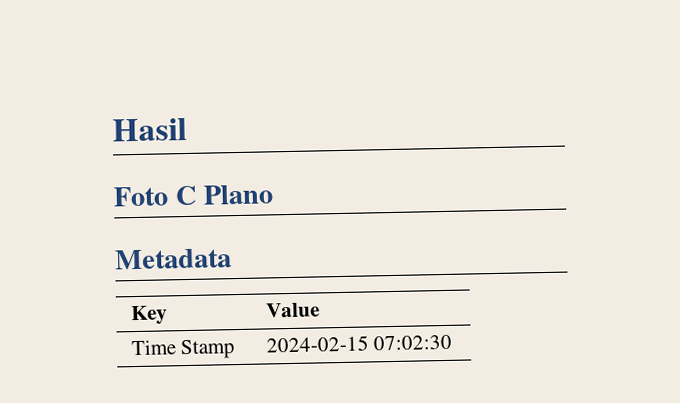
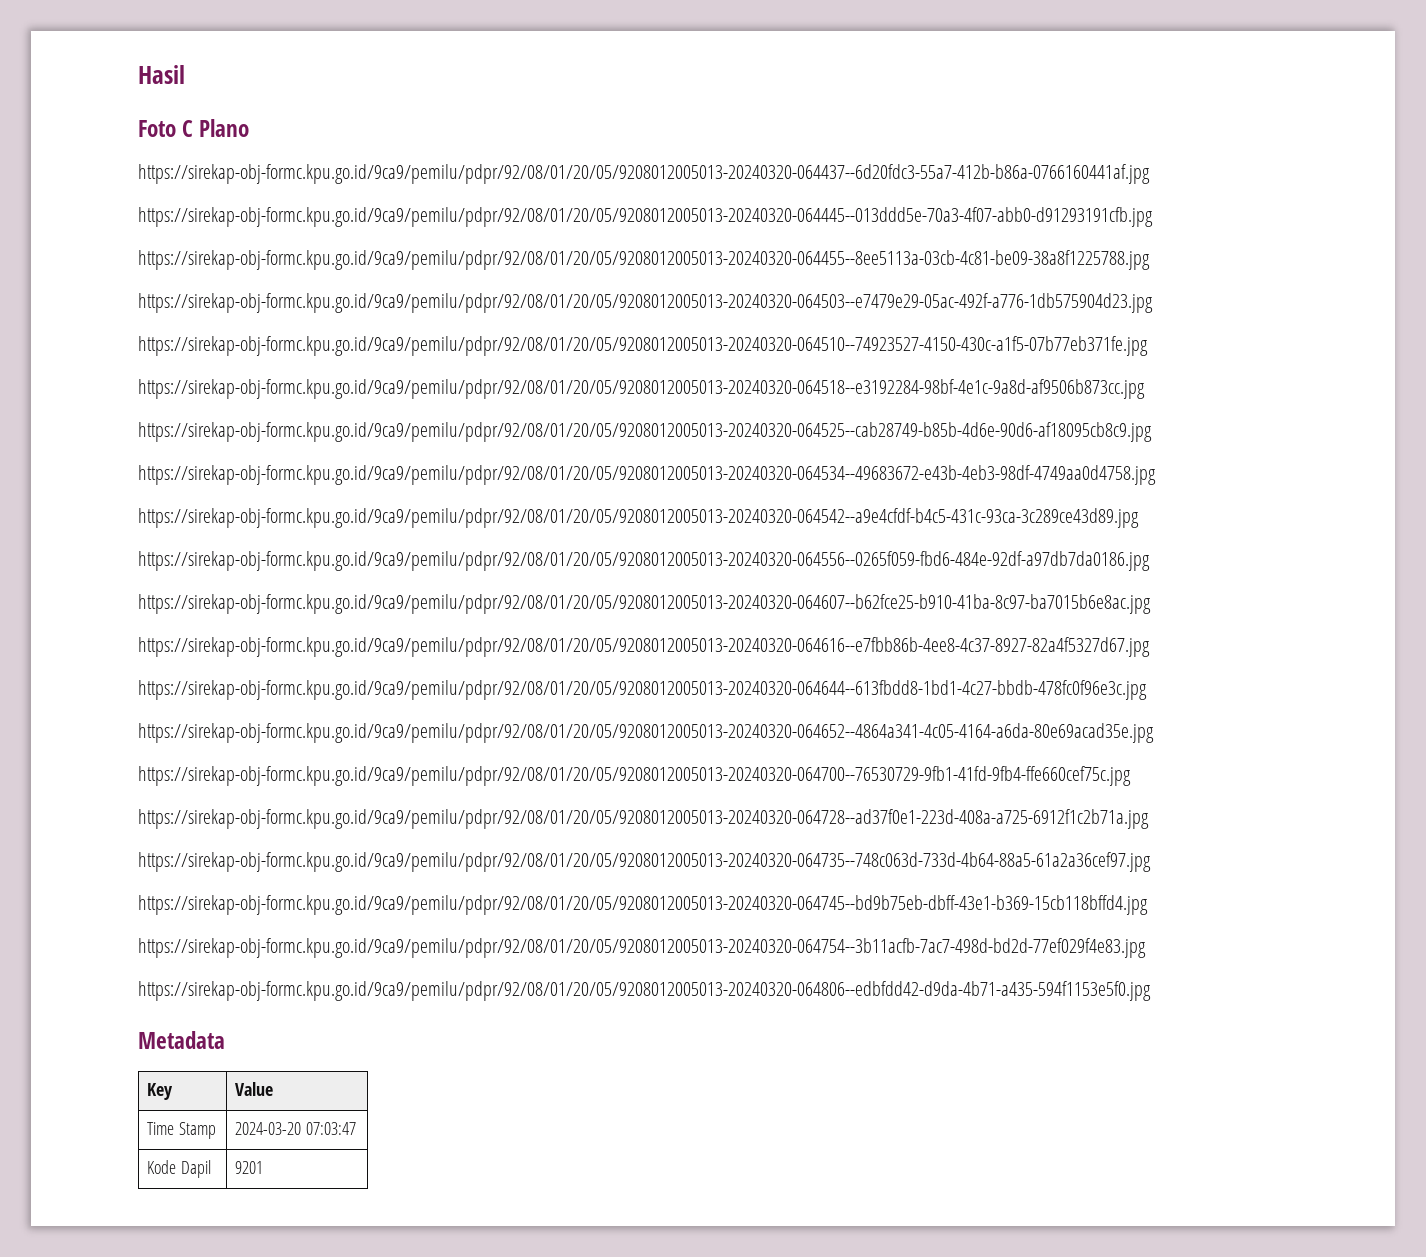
(275, 194) none -> [138,164,1150,184] [138,207,1153,227] [138,250,1150,270] [138,293,1153,313] [138,336,1148,356] [138,379,1145,399] [138,422,1152,442] [138,465,1156,485] [138,508,1139,528] [138,551,1150,571] [138,594,1151,614] [138,637,1150,657] [138,680,1147,700] [138,723,1154,743] [138,766,1131,786] [138,809,1149,829] [138,852,1151,872] [138,895,1148,915] [138,938,1146,958] [138,981,1151,1001] // https://sirekap-obj-formc.kpu.go.id/9ca9/pemilu/pdpr/92/08/01/20/05/9208012005013-20240320-064437--6d20fdc3-55a7-412b-b86a-0766160441af.jpg // https://sirekap-obj-formc.kpu.go.id/9ca9/pemilu/pdpr/92/08/01/20/05/9208012005013-20240320-064445--013ddd5e-70a3-4f07-abb0-d91293191cfb.jpg // https://sirekap-obj-formc.kpu.go.id/9ca9/pemilu/pdpr/92/08/01/20/05/9208012005013-20240320-064455--8ee5113a-03cb-4c81-be09-38a8f1225788.jpg // https://sirekap-obj-formc.kpu.go.id/9ca9/pemilu/pdpr/92/08/01/20/05/9208012005013-20240320-064503--e7479e29-05ac-492f-a776-1db575904d23.jpg // https://sirekap-obj-formc.kpu.go.id/9ca9/pemilu/pdpr/92/08/01/20/05/9208012005013-20240320-064510--74923527-4150-430c-a1f5-07b77eb371fe.jpg // https://sirekap-obj-formc.kpu.go.id/9ca9/pemilu/pdpr/92/08/01/20/05/9208012005013-20240320-064518--e3192284-98bf-4e1c-9a8d-af9506b873cc.jpg // https://sirekap-obj-formc.kpu.go.id/9ca9/pemilu/pdpr/92/08/01/20/05/9208012005013-20240320-064525--cab28749-b85b-4d6e-90d6-af18095cb8c9.jpg // https://sirekap-obj-formc.kpu.go.id/9ca9/pemilu/pdpr/92/08/01/20/05/9208012005013-20240320-064534--49683672-e43b-4eb3-98df-4749aa0d4758.jpg // https://sirekap-obj-formc.kpu.go.id/9ca9/pemilu/pdpr/92/08/01/20/05/9208012005013-20240320-064542--a9e4cfdf-b4c5-431c-93ca-3c289ce43d89.jpg // https://sirekap-obj-formc.kpu.go.id/9ca9/pemilu/pdpr/92/08/01/20/05/9208012005013-20240320-064556--0265f059-fbd6-484e-92df-a97db7da0186.jpg // https://sirekap-obj-formc.kpu.go.id/9ca9/pemilu/pdpr/92/08/01/20/05/9208012005013-20240320-064607--b62fce25-b910-41ba-8c97-ba7015b6e8ac.jpg // https://sirekap-obj-formc.kpu.go.id/9ca9/pemilu/pdpr/92/08/01/20/05/9208012005013-20240320-064616--e7fbb86b-4ee8-4c37-8927-82a4f5327d67.jpg // https://sirekap-obj-formc.kpu.go.id/9ca9/pemilu/pdpr/92/08/01/20/05/9208012005013-20240320-064644--613fbdd8-1bd1-4c27-bbdb-478fc0f96e3c.jpg // https://sirekap-obj-formc.kpu.go.id/9ca9/pemilu/pdpr/92/08/01/20/05/9208012005013-20240320-064652--4864a341-4c05-4164-a6da-80e69acad35e.jpg // https://sirekap-obj-formc.kpu.go.id/9ca9/pemilu/pdpr/92/08/01/20/05/9208012005013-20240320-064700--76530729-9fb1-41fd-9fb4-ffe660cef75c.jpg // https://sirekap-obj-formc.kpu.go.id/9ca9/pemilu/pdpr/92/08/01/20/05/9208012005013-20240320-064728--ad37f0e1-223d-408a-a725-6912f1c2b71a.jpg // https://sirekap-obj-formc.kpu.go.id/9ca9/pemilu/pdpr/92/08/01/20/05/9208012005013-20240320-064735--748c063d-733d-4b64-88a5-61a2a36cef97.jpg // https://sirekap-obj-formc.kpu.go.id/9ca9/pemilu/pdpr/92/08/01/20/05/9208012005013-20240320-064745--bd9b75eb-dbff-43e1-b369-15cb118bffd4.jpg // https://sirekap-obj-formc.kpu.go.id/9ca9/pemilu/pdpr/92/08/01/20/05/9208012005013-20240320-064754--3b11acfb-7ac7-498d-bd2d-77ef029f4e83.jpg // https://sirekap-obj-formc.kpu.go.id/9ca9/pemilu/pdpr/92/08/01/20/05/9208012005013-20240320-064806--edbfdd42-d9da-4b71-a435-594f1153e5f0.jpg
[265,334,453,353] 2024-02-15 07:02:30 -> [234,1122,356,1135] [146,1160,211,1178] [234,1161,263,1174] 2024-03-20 07:03:47 // Kode Dapil | 9201

